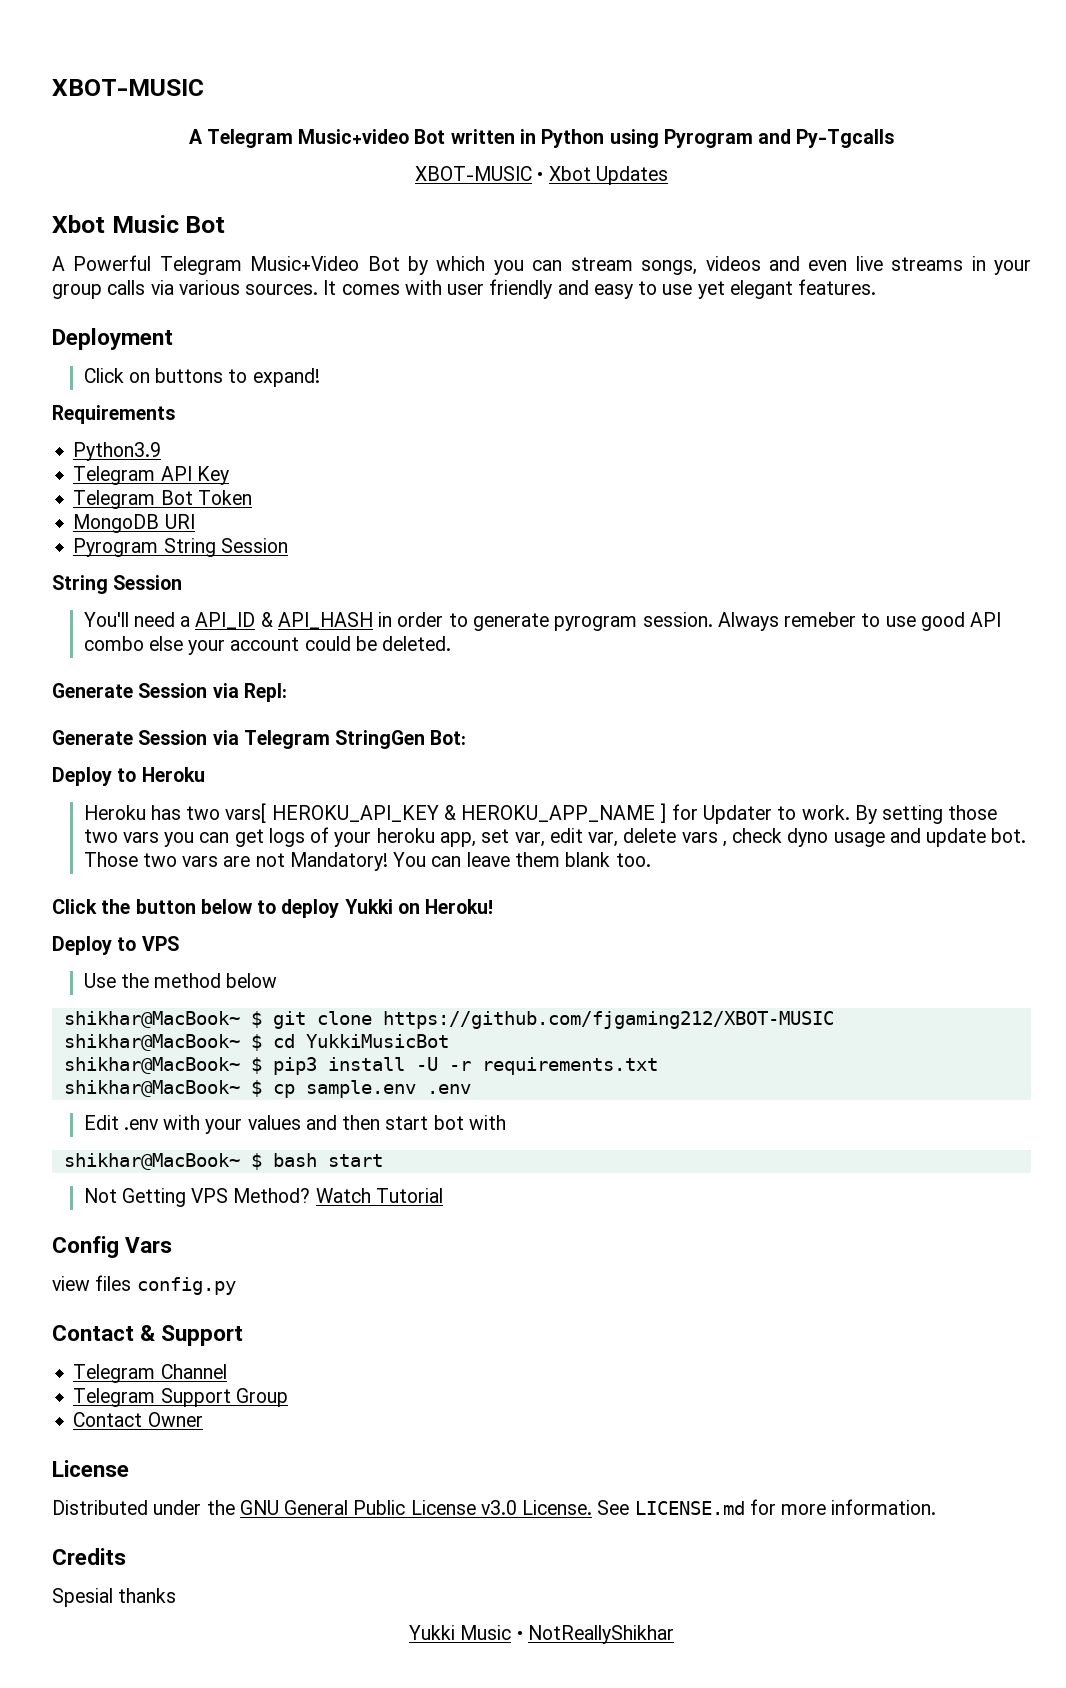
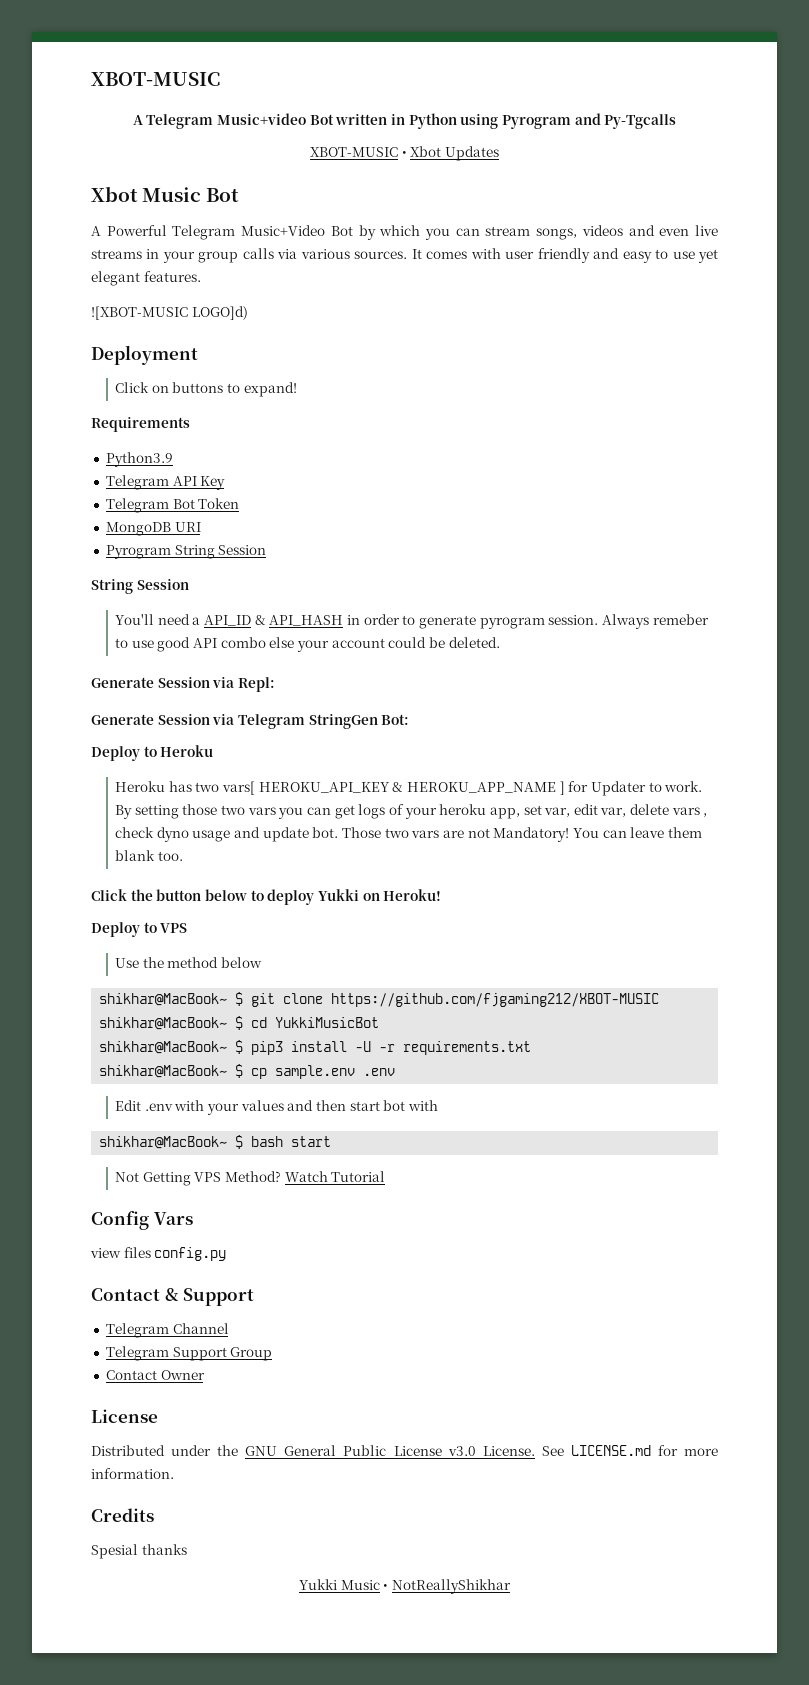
(877, 287) none -> [91,306,248,320] // ![XBOT-MUSIC LOGO]d)

